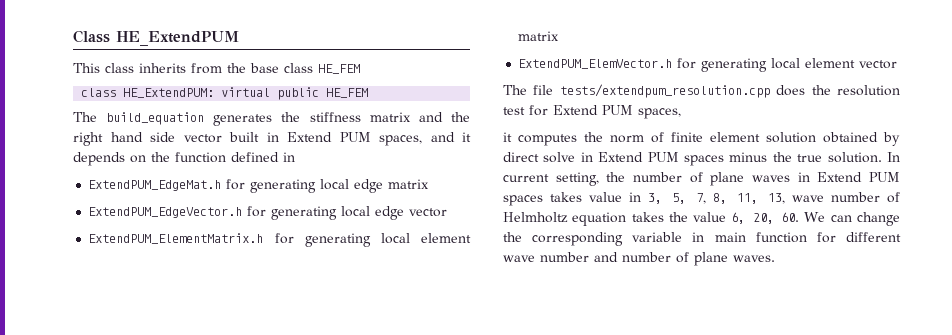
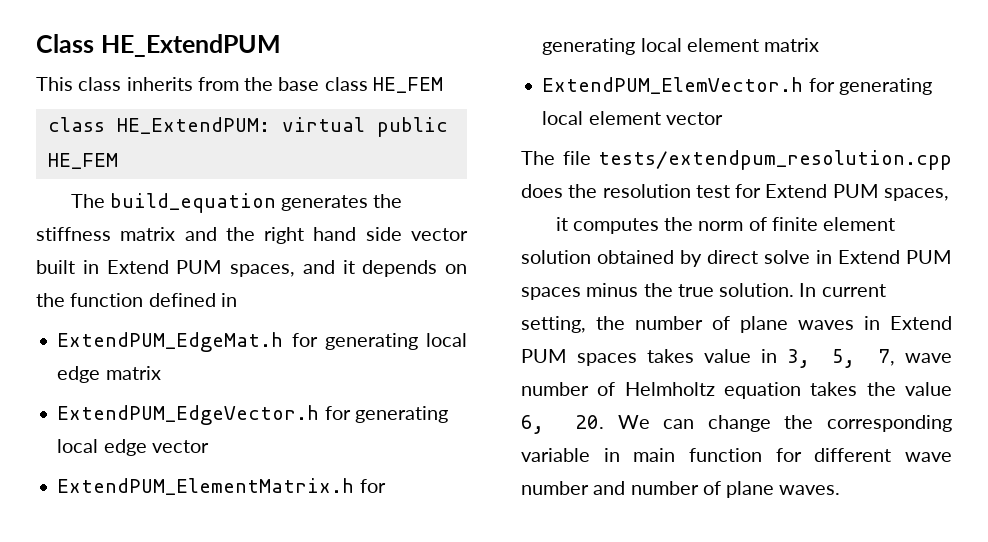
[713,193,785,204] 8, 11, 13, -> (896, 357) none
[752,212,800,224] 20, 60. -> [574,415,604,429] 20.

